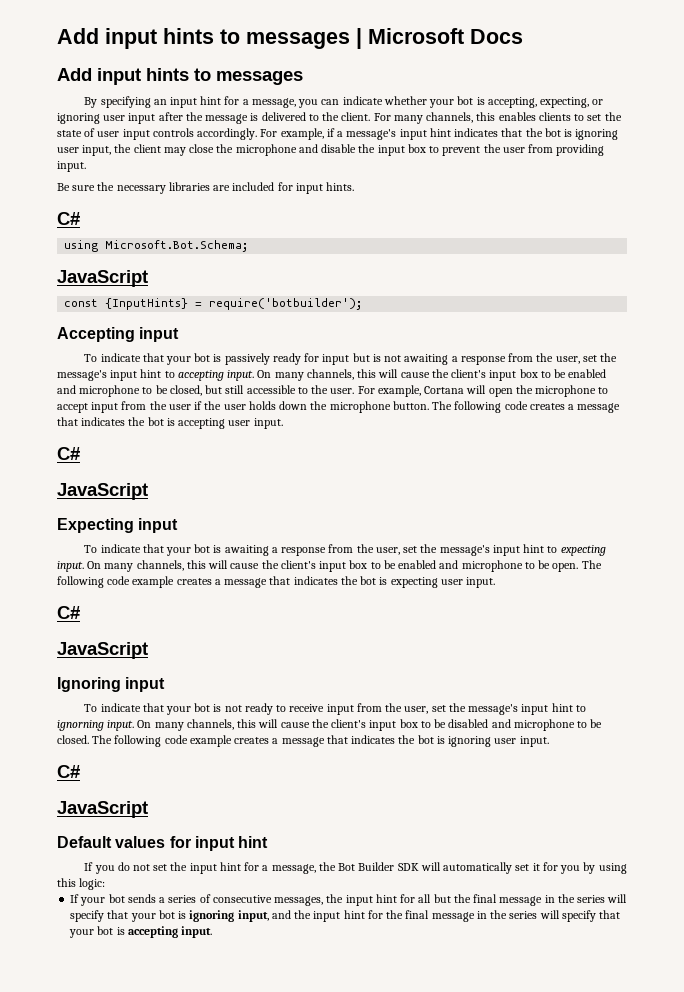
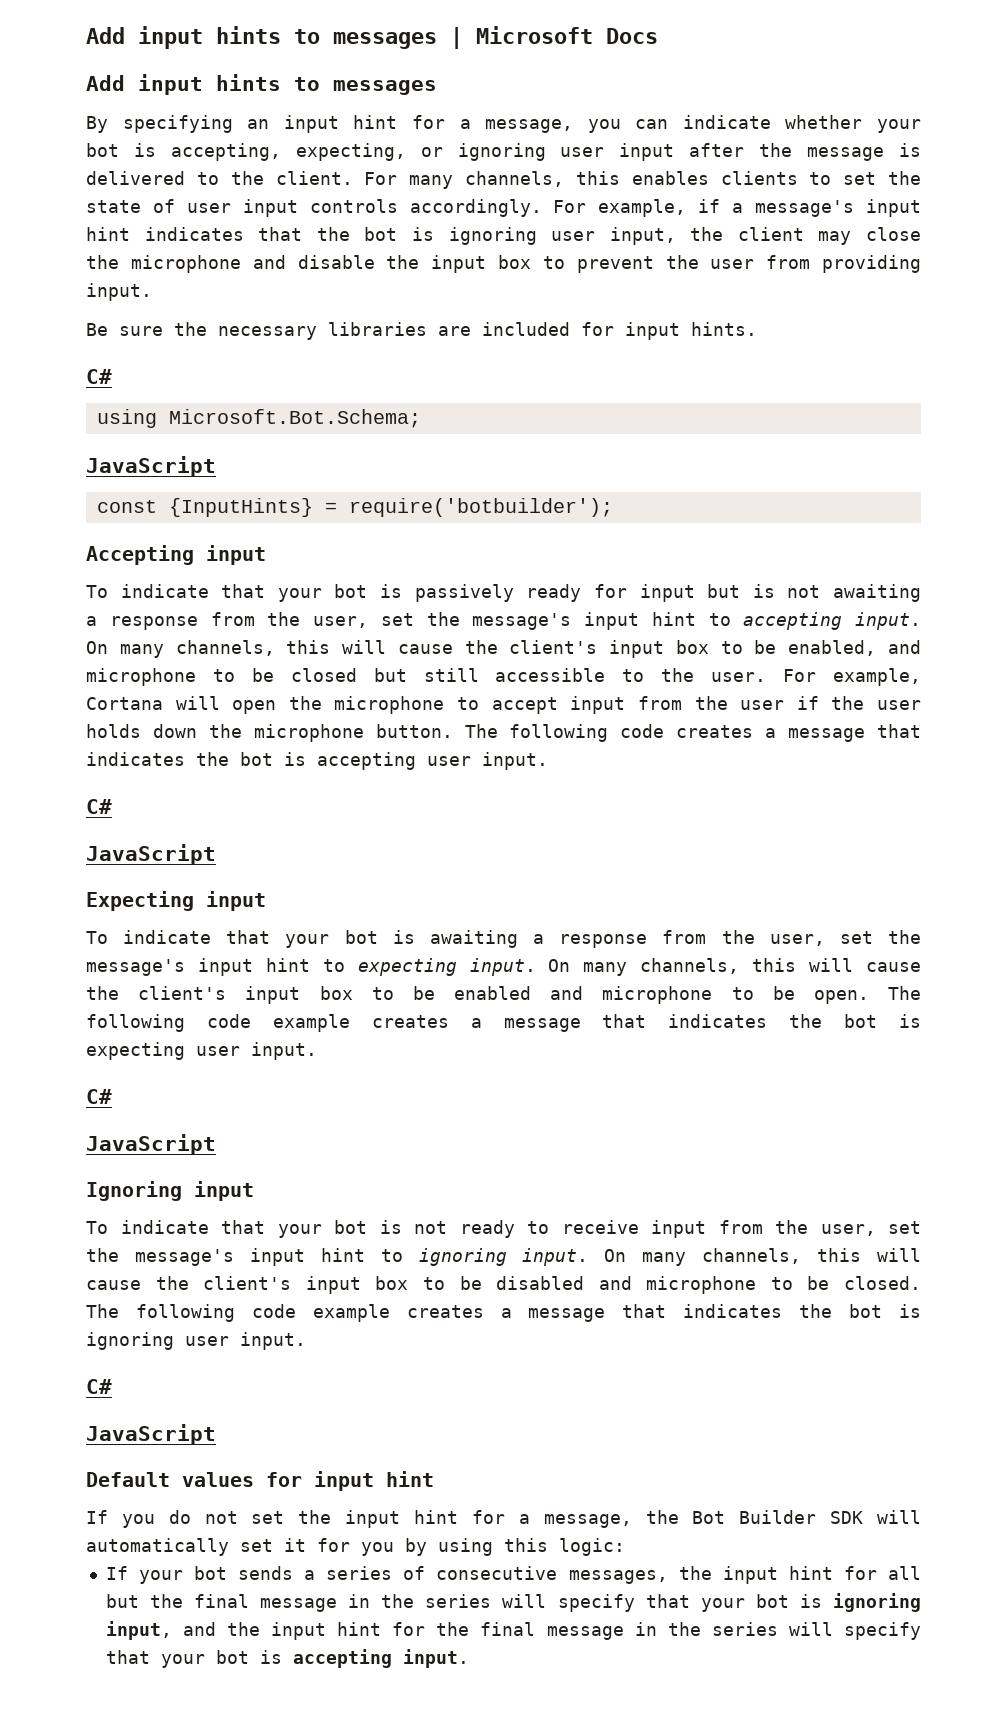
[568,369,607,378] [57,385,202,397] enabled and microphone to be closed, -> [788,640,921,656] [86,668,357,686] enabled, and microphone to be closed
[57,720,104,731] ignorning -> [418,1248,507,1266] ignoring

